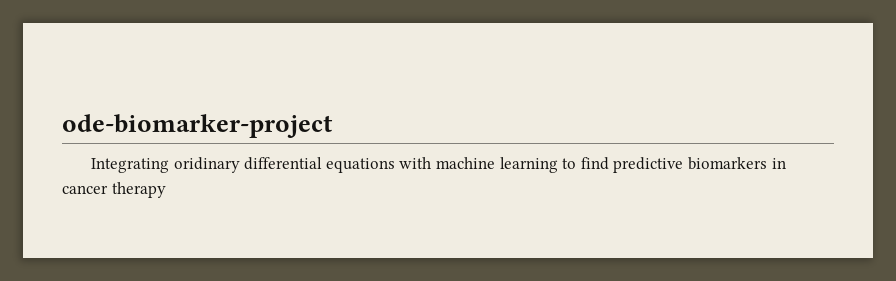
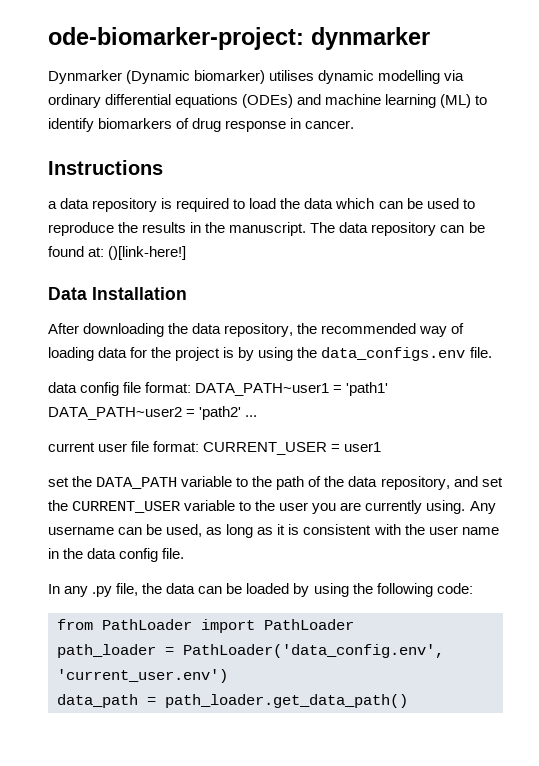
[62,114,333,138] [91,157,786,173] [62,182,166,198] ode-biomarker-project // Integrating oridinary differential equations with machine learning to find predictive biomarkers in cancer therapy -> [48,27,430,50] [48,70,465,84] [48,94,488,108] [48,118,355,132] [48,160,163,175] [48,198,475,212] [48,222,485,236] [48,246,187,260] [48,287,187,300] [48,323,465,337] [48,347,492,361] [48,382,389,396] [48,406,258,420] [48,441,382,455] [48,476,503,490] [48,500,496,514] [48,524,499,538] [48,548,185,562] [48,583,473,597] [57,619,354,633] [57,644,444,658] [57,669,228,683] [57,694,408,708] ode-biomarker-project: dynmarker // Dynmarker (Dynamic biomarker) utilises dynamic modelling via ordinary differential equations (ODEs) and machine learning (ML) to identify biomarkers of drug response in cancer. // Instructions // a data repository is required to load the data which can be used to reproduce the results in the manuscript. The data repository can be found at: ()[link-here!] // Data Installation // After downloading the data repository, the recommended way of loading data for the project is by using the data_configs.env file. // data config file format: DATA_PATH~user1 = 'path1' DATA_PATH~user2 = 'path2' ... // current user file format: CURRENT_USER = user1 // set the DATA_PATH variable to the path of the data repository, and set the CURRENT_USER variable to the user you are currently using. Any username can be used, as long as it is consistent with the user name in the data config file. // In any .py file, the data can be loaded by using the following code: // from PathLoader import PathLoader // path_loader = PathLoader('data_config.env', 'current_user.env') // data_path = path_loader.get_data_path()

